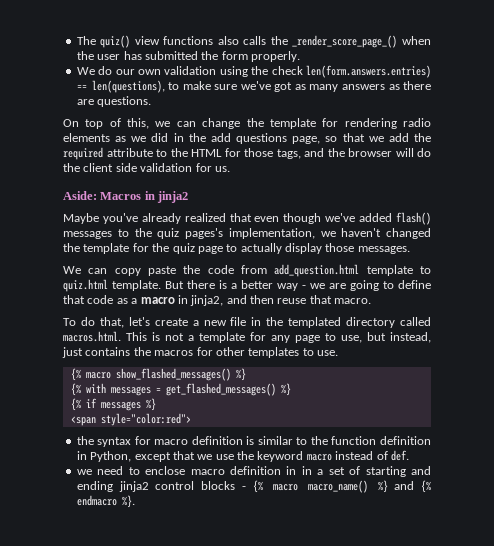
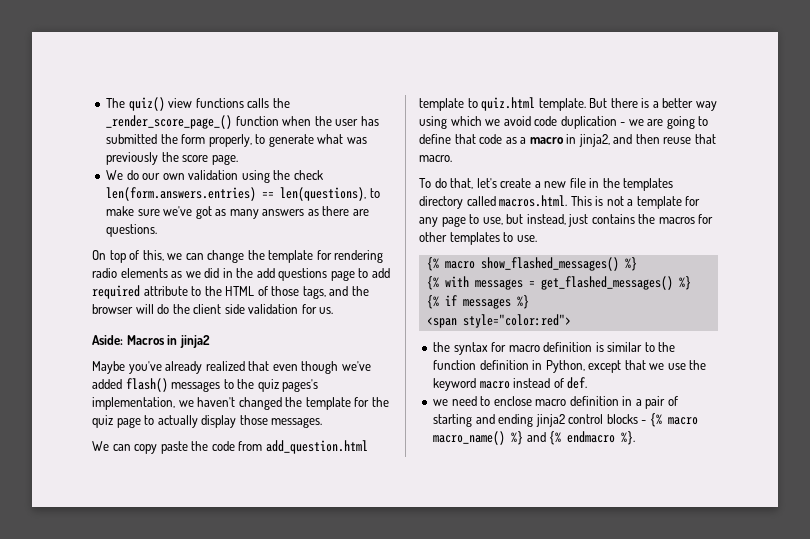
[217,36,239,45] also -> (244, 103) none
(398, 41) none -> [235,116,279,126] function
[251,51,300,62] properly. -> [208,134,367,147] [106,152,238,165] properly, to generate what was previously the score page.
[292,133,431,144] page, so that we add the -> [330,268,390,281] page to add
[224,148,241,157] for -> [257,286,268,296] of
(298, 287) none -> [419,116,617,129] using which we avoid code duplication
[288,317,342,328] templated -> [623,178,674,191] templates
[301,466,345,475] in a set -> [635,396,666,409] a pair

